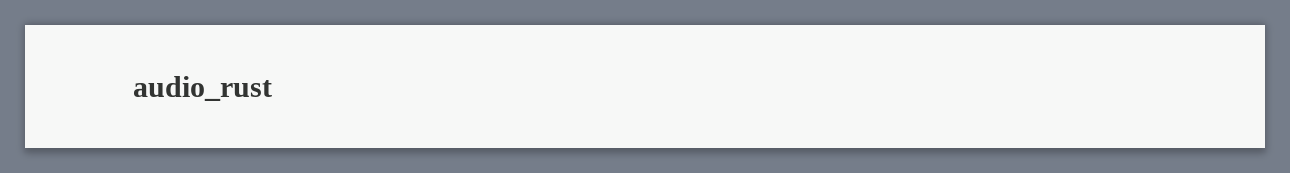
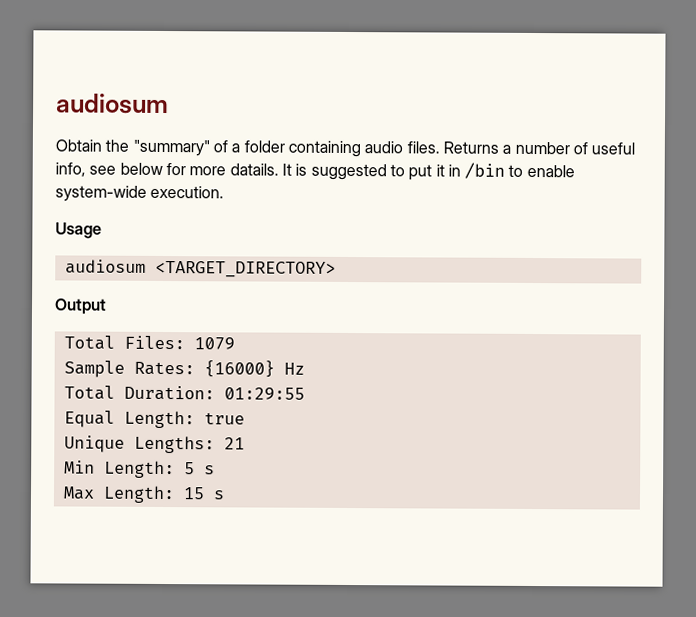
[133,76,272,101] audio_rust -> [56,93,169,115] [55,139,636,158] [55,162,575,181] [55,185,225,202] [55,222,102,239] [64,259,336,278] [54,298,107,315] [63,335,235,350] [63,360,305,378] [63,385,305,401] [63,410,245,429] [63,435,245,454] [63,460,215,479] [62,485,225,504] audiosum // Obtain the "summary" of a folder containing audio files. Returns a number of useful info, see below for more datails. It is suggested to put it in /bin to enable system-wide execution. // Usage // audiosum <TARGET_DIRECTORY> // Output // Total Files: 1079 // Sample Rates: {16000} Hz // Total Duration: 01:29:55 // Equal Length: true // Unique Lengths: 21 // Min Length: 5 s // Max Length: 15 s

